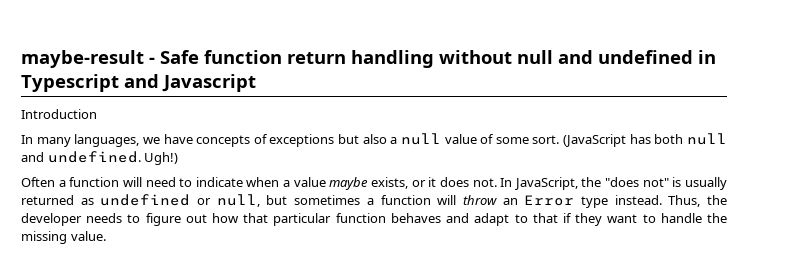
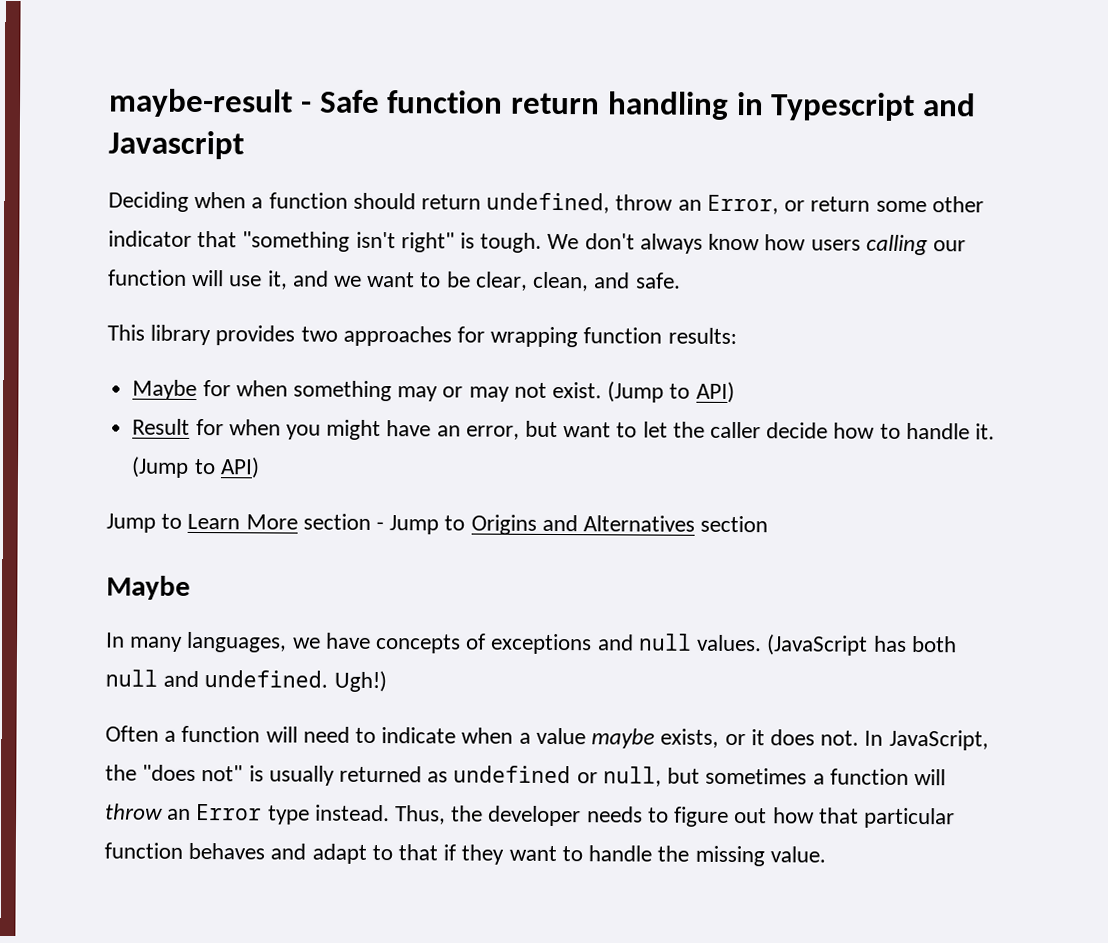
[439,50,693,64] without null and undefined -> (729, 105) none
[21,109,97,119] Introduction -> [108,191,984,215] [108,230,966,256] [108,269,681,292] [107,324,737,348] [132,379,735,404] [132,418,996,441] [131,456,260,479] [106,513,769,535] [106,575,191,600] Deciding when a function should return undefined, throw an Error, or return some other indicator that "something isn't right" is tough. We don't always know how users calling our function will use it, and we want to be clear, clean, and safe. // This library provides two approaches for wrapping function results: // Maybe for when something may or may not exist. (Jump to API) // Result for when you might have an error, but want to let the caller decide how to handle it. (Jump to API) // Jump to Learn More section - Jump to Origins and Alternatives section // Maybe
[338,133,560,145] but also a null value of some sort. -> [597,633,763,652] and null values.

